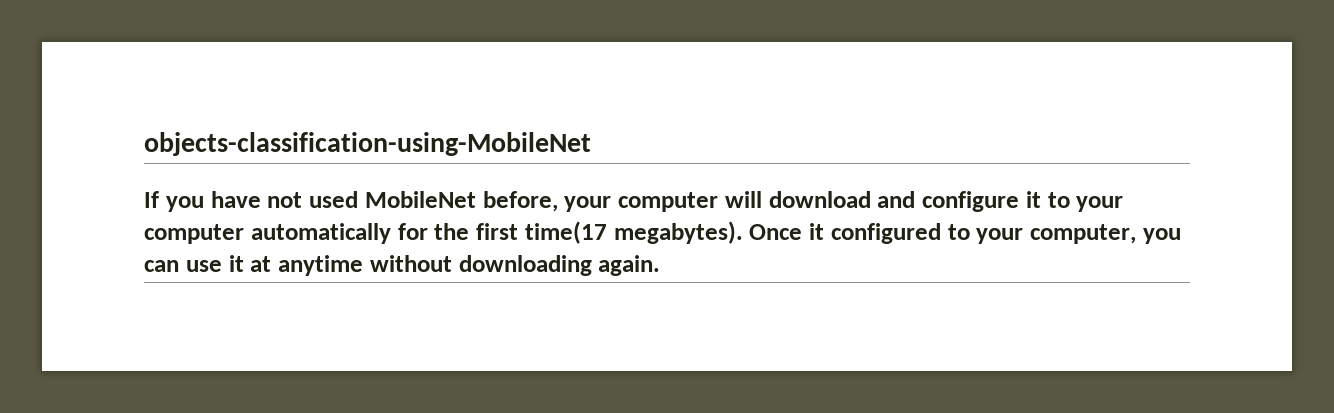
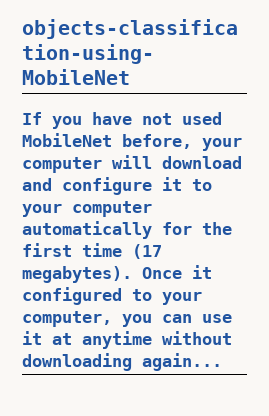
[524,221,607,244] time(17 -> [82,243,162,259] time (17
[598,255,661,276] again. -> [142,353,222,371] again...

